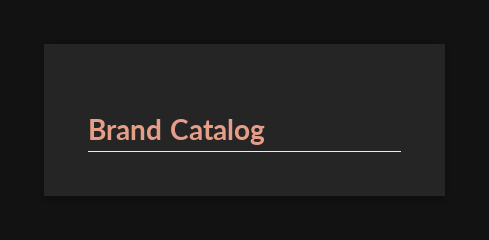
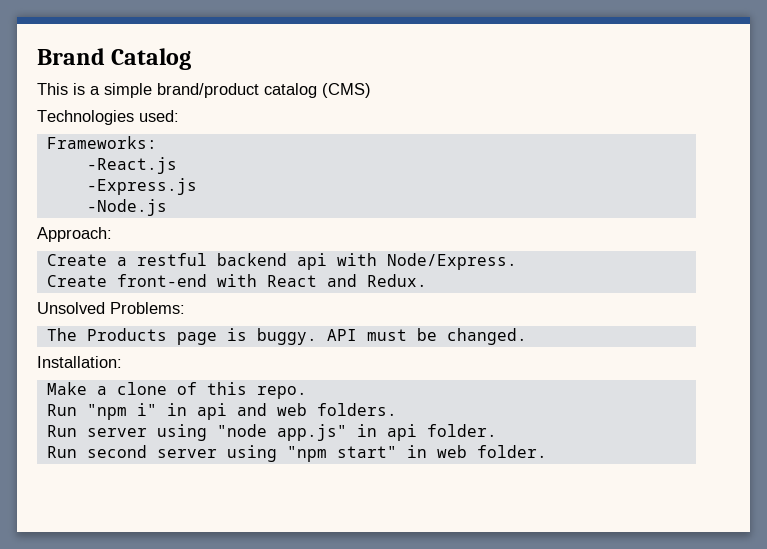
(265, 132) none -> [37,83,371,98] [37,110,179,125] [46,136,157,149] [86,157,177,174] [86,178,197,195] [86,199,167,216] [37,227,112,242] [46,253,517,270] [46,274,427,287] [37,302,185,314] [46,328,527,345] [37,356,122,368] [46,382,307,399] [46,403,397,420] [46,424,497,441] [46,445,547,462] // This is a simple brand/product catalog (CMS) // Technologies used: // Frameworks: // -React.js // -Express.js // -Node.js // Approach: // Create a restful backend api with Node/Express. // Create front-end with React and Redux. // Unsolved Problems: // The Products page is buggy. API must be changed. // Installation: // Make a clone of this repo. // Run "npm i" in api and web folders. // Run server using "node app.js" in api folder. // Run second server using "npm start" in web folder.

